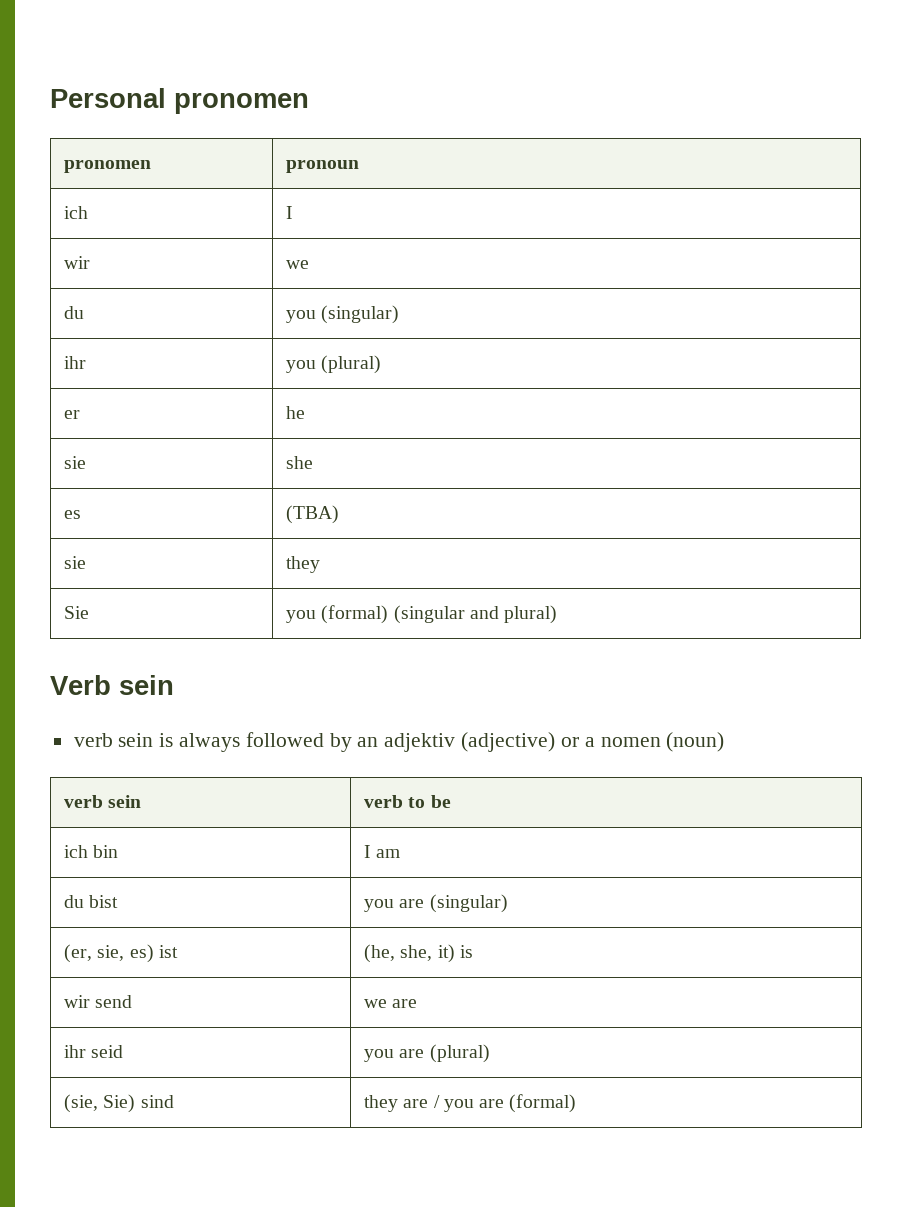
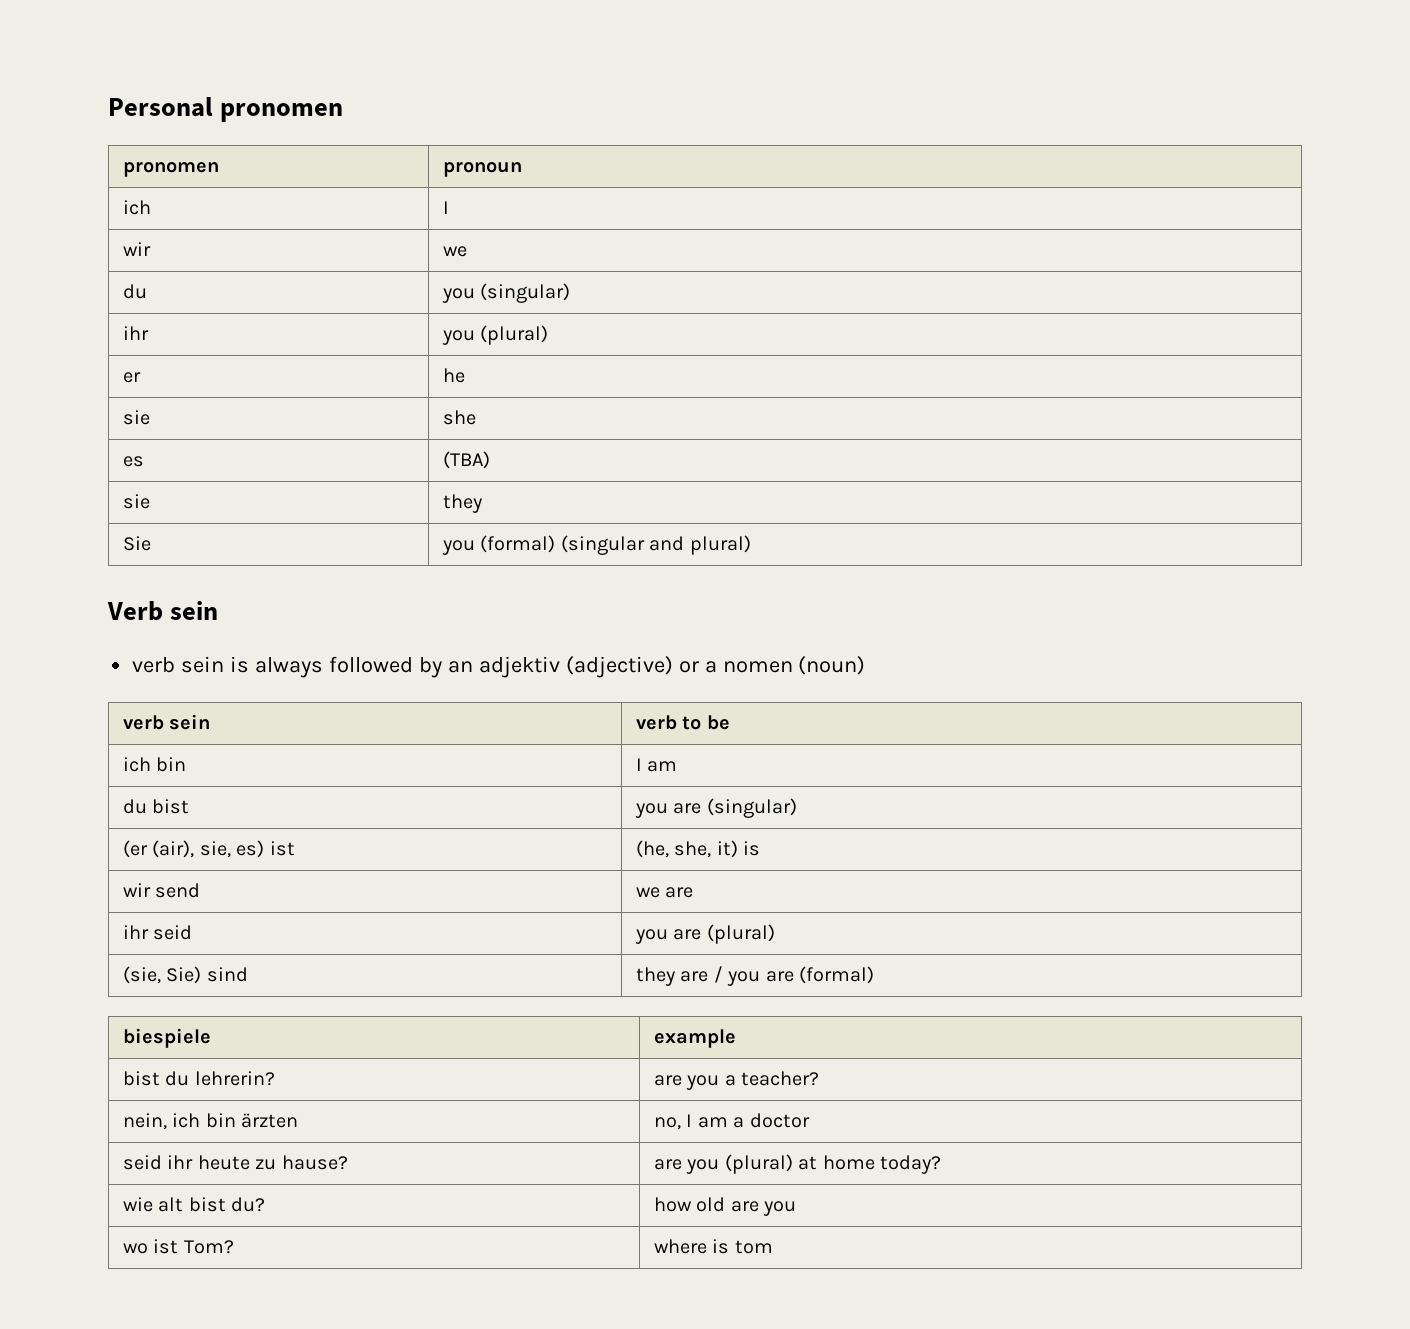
[64,944,93,963] (er, -> [122,840,195,858] (er (air),
(577, 1103) none -> [122,1028,211,1048] [653,1029,736,1048] [122,1071,275,1086] [653,1071,820,1090] [122,1113,299,1130] [653,1113,810,1130] [122,1155,348,1170] [653,1154,941,1174] [122,1197,266,1212] [653,1197,797,1216] [122,1239,234,1254] [653,1239,773,1254] // biespiele | example // bist du lehrerin? | are you a teacher? // nein, ich bin ärzten | no, I am a doctor // seid ihr heute zu hause? | are you (plural) at home today? // wie alt bist du? | how old are you // wo ist Tom? | where is tom

